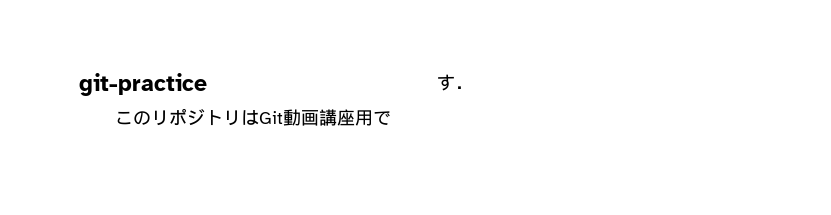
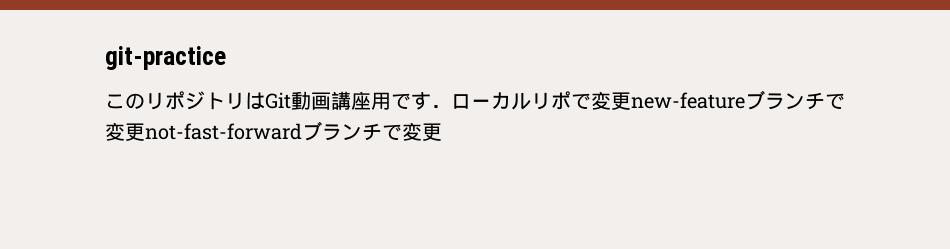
(473, 87) none -> [451,90,845,110] [105,121,442,141] ローカルリポで変更new-featureブランチで変更not-fast-forwardブランチで変更

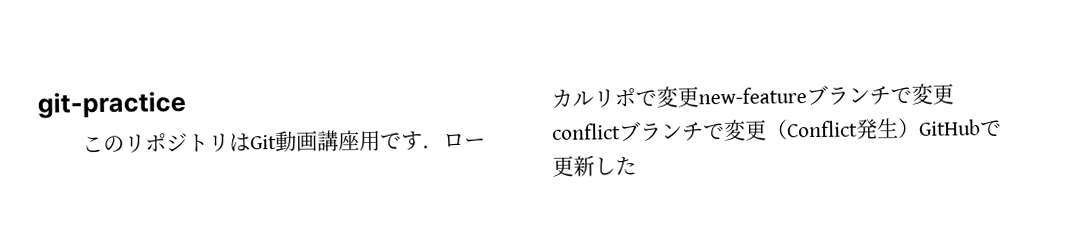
[145,121,442,141] not-fast-forwardブランチで変更 -> [552,117,1002,142] [552,155,637,177] conflictブランチで変更（Conflict発生）GitHubで更新した

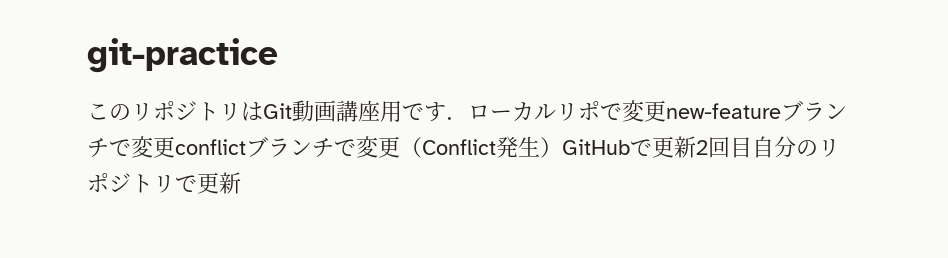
[594,155,637,176] した -> [696,136,840,158] [87,172,241,194] 2回目自分のリポジトリで更新

